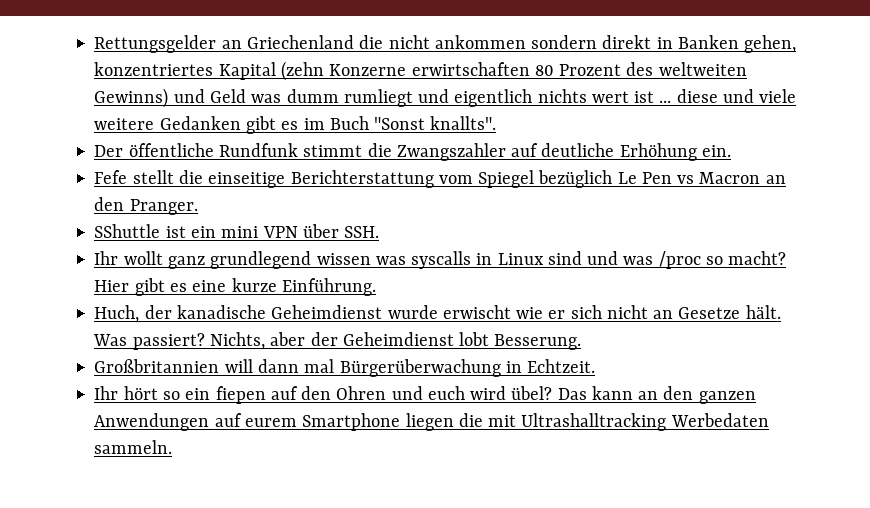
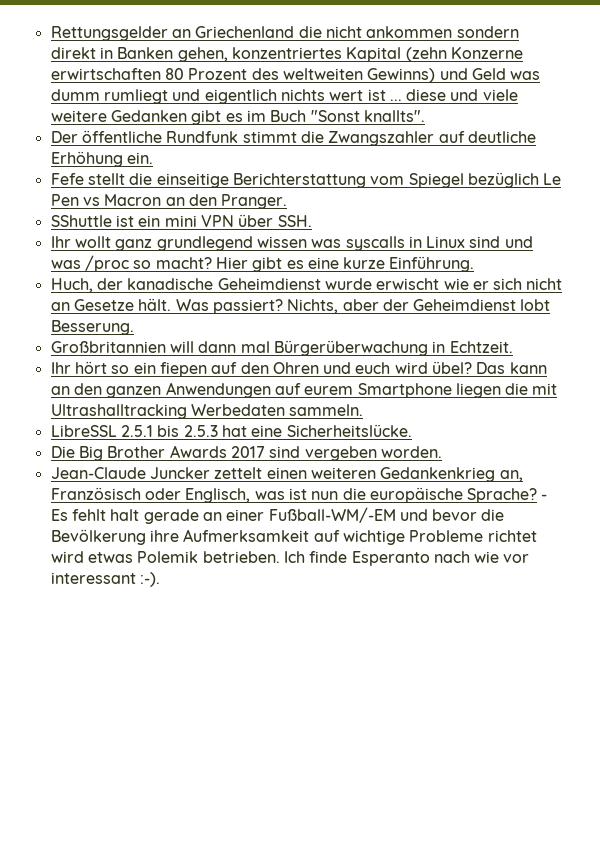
(173, 447) none -> [50,424,412,437] [50,445,442,461] [50,467,523,482] [50,487,548,503] [50,507,505,524] [50,529,537,545] [50,551,530,566] [50,572,160,587] // LibreSSL 2.5.1 bis 2.5.3 hat eine Sicherheitslücke. // Die Big Brother Awards 2017 sind vergeben worden. // Jean-Claude Juncker zettelt einen weiteren Gedankenkrieg an, Französisch oder Englisch, was ist nun die europäische Sprache? - Es fehlt halt gerade an einer Fußball-WM/-EM und bevor die Bevölkerung ihre Aufmerksamkeit auf wichtige Probleme richtet wird etwas Polemik betrieben. Ich finde Esperanto nach wie vor interessant :-).

